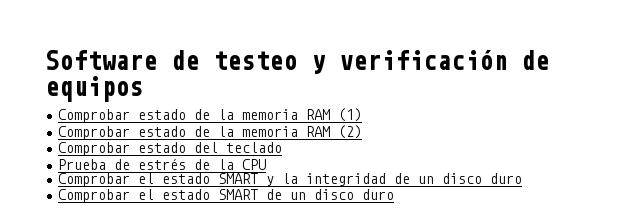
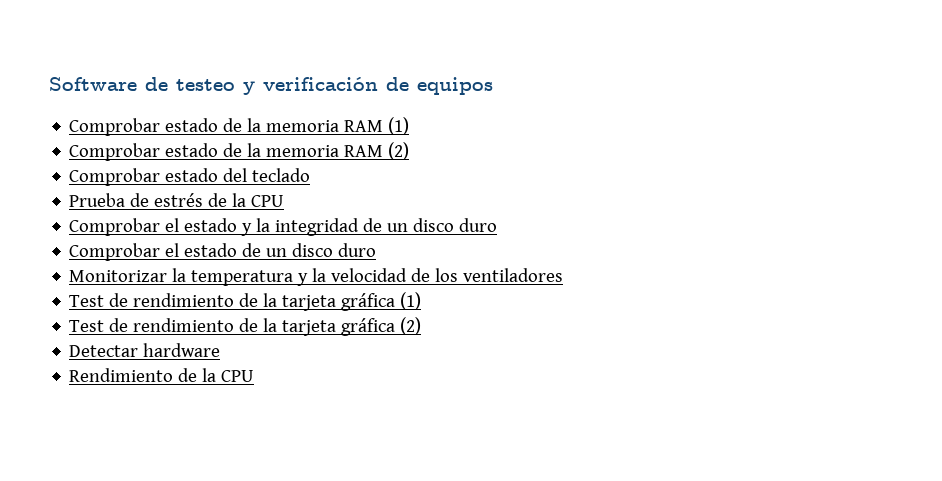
[218,173,259,184] SMART -> (238, 225) none
[218,189,395,200] SMART de un disco duro -> [242,243,377,257] [69,268,564,286] [69,292,422,311] [69,317,422,336] [69,343,221,357] [69,368,255,382] de un disco duro // Monitorizar la temperatura y la velocidad de los ventiladores // Test de rendimiento de la tarjeta gráfica (1) // Test de rendimiento de la tarjeta gráfica (2) // Detectar hardware // Rendimiento de la CPU

